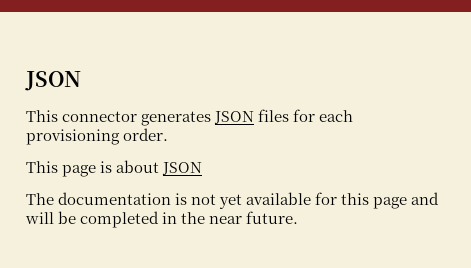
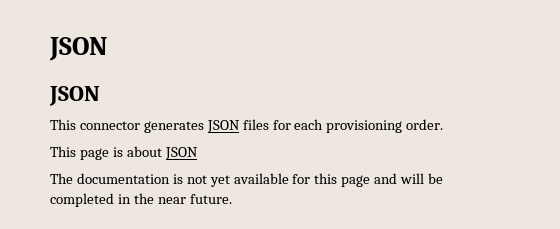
[25,71,81,91] JSON -> [49,37,108,61] [49,86,100,106] JSON // JSON

